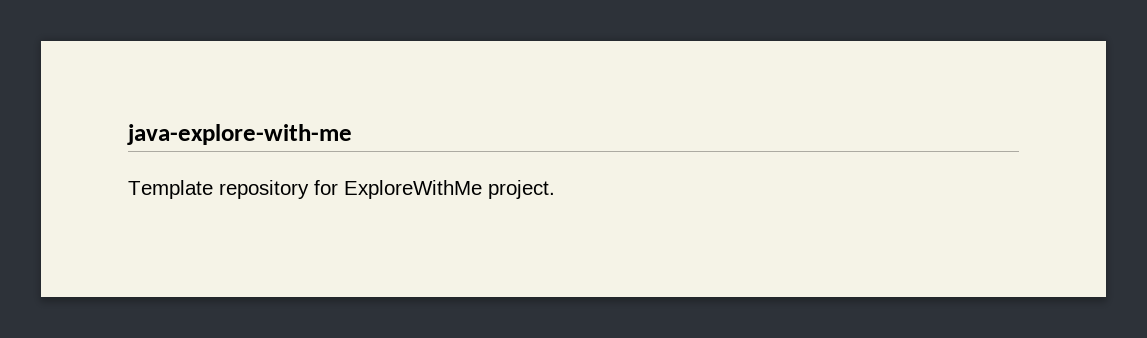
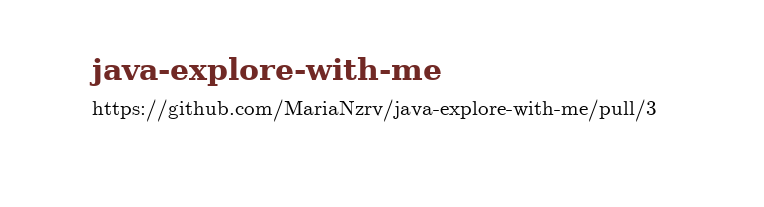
[128,180,555,199] Template repository for ExploreWithMe project. -> [92,99,657,122] https://github.com/MariaNzrv/java-explore-with-me/pull/3

